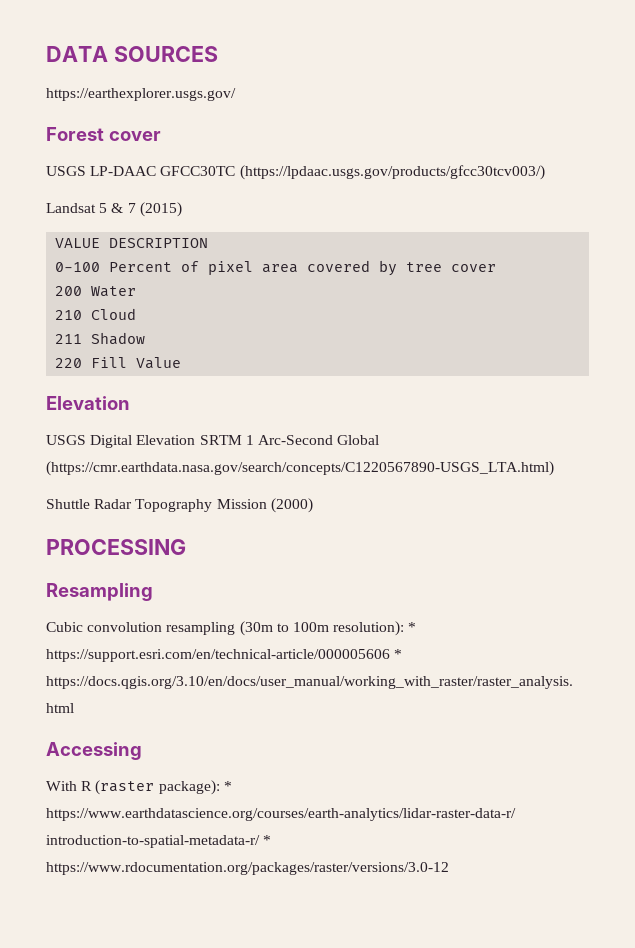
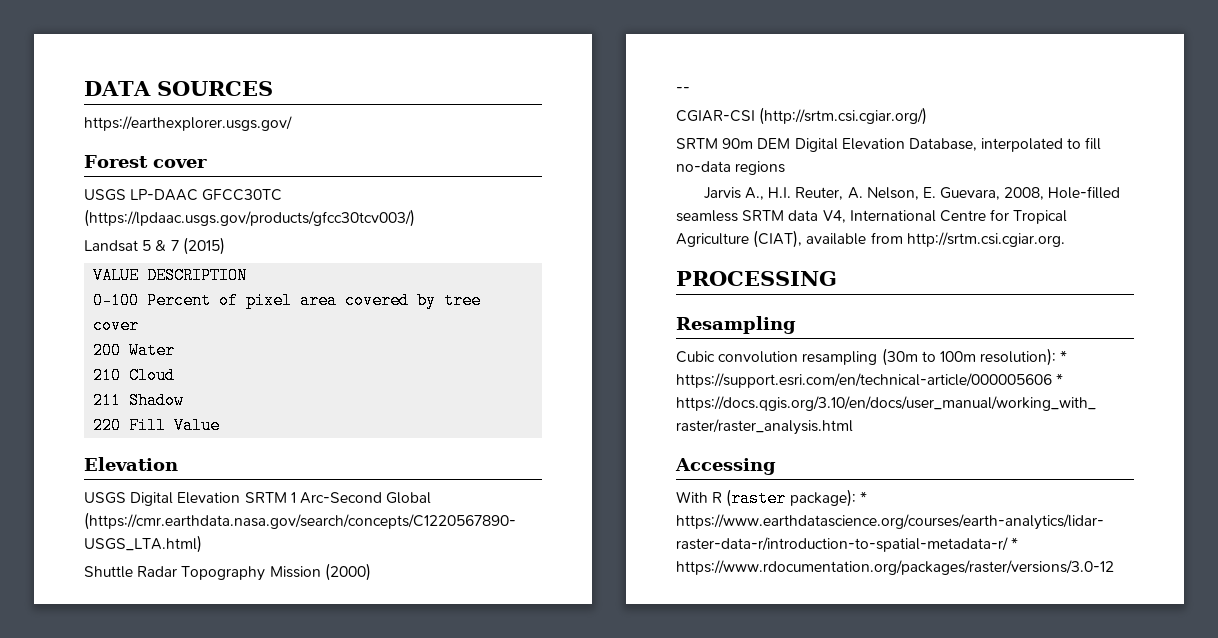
(313, 505) none -> [676,87,690,93] [676,107,928,125] [676,137,1102,152] [676,161,786,175] [703,186,1121,200] [676,209,1068,224] [676,230,1065,248] // -- // CGIAR-CSI (http://srtm.csi.cgiar.org/) // SRTM 90m DEM Digital Elevation Database, interpolated to fill no-data regions // Jarvis A., H.I. Reuter, A. Nelson, E. Guevara, 2008, Hole-filled seamless SRTM data V4, International Centre for Tropical Agriculture (CIAT), available from http://srtm.csi.cgiar.org.

